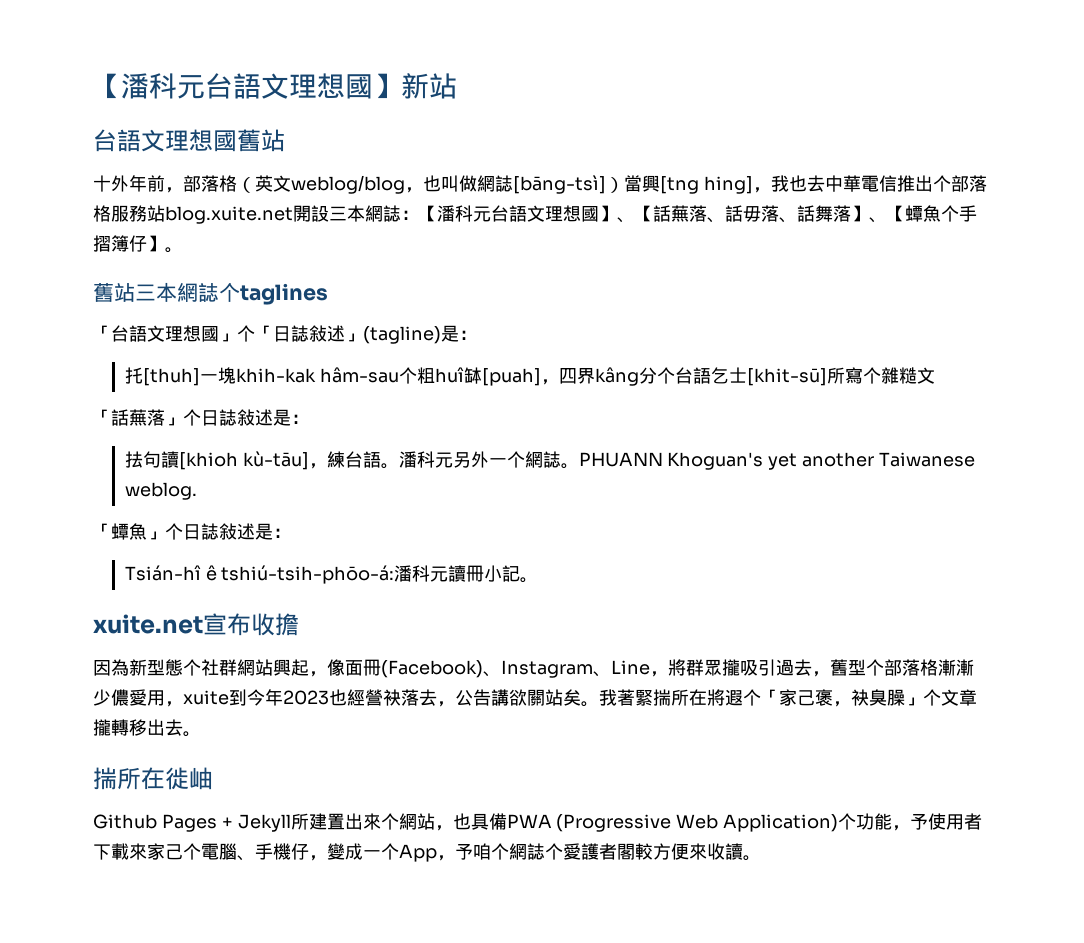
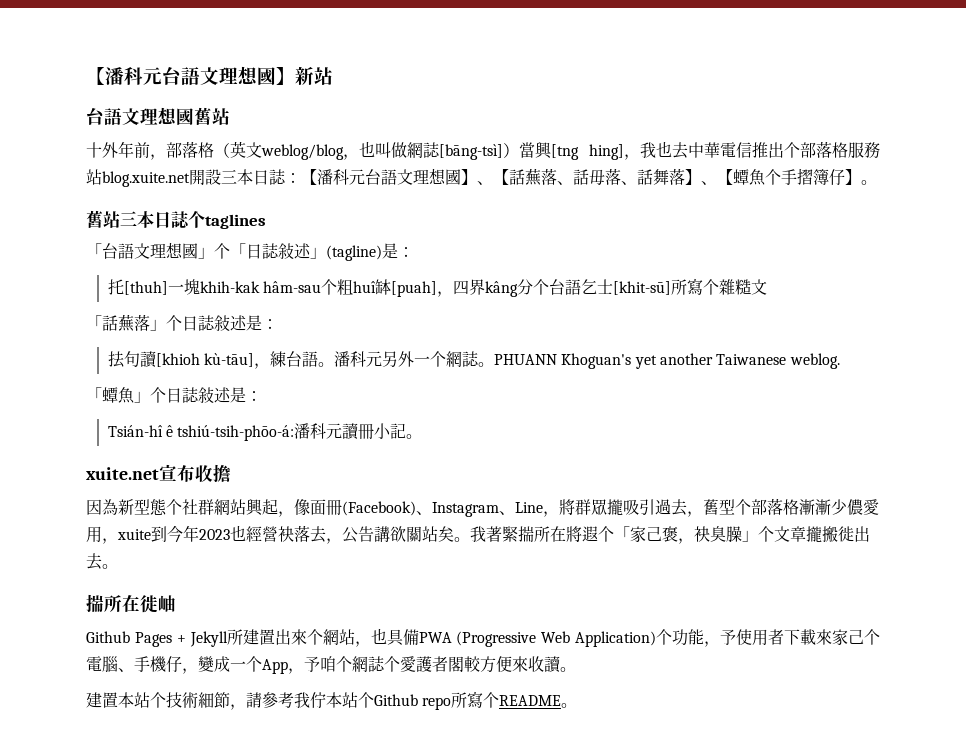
[365,205,383,222] 網 -> [253,170,269,185] 日
[177,283,198,302] 網 -> [154,211,171,228] 日
[111,719,147,736] 轉移 -> [822,526,854,542] 搬徙
(761, 858) none -> [86,691,578,710] // 建置本站个技術細節，請參考我佇本站个Github repo所寫个README。

